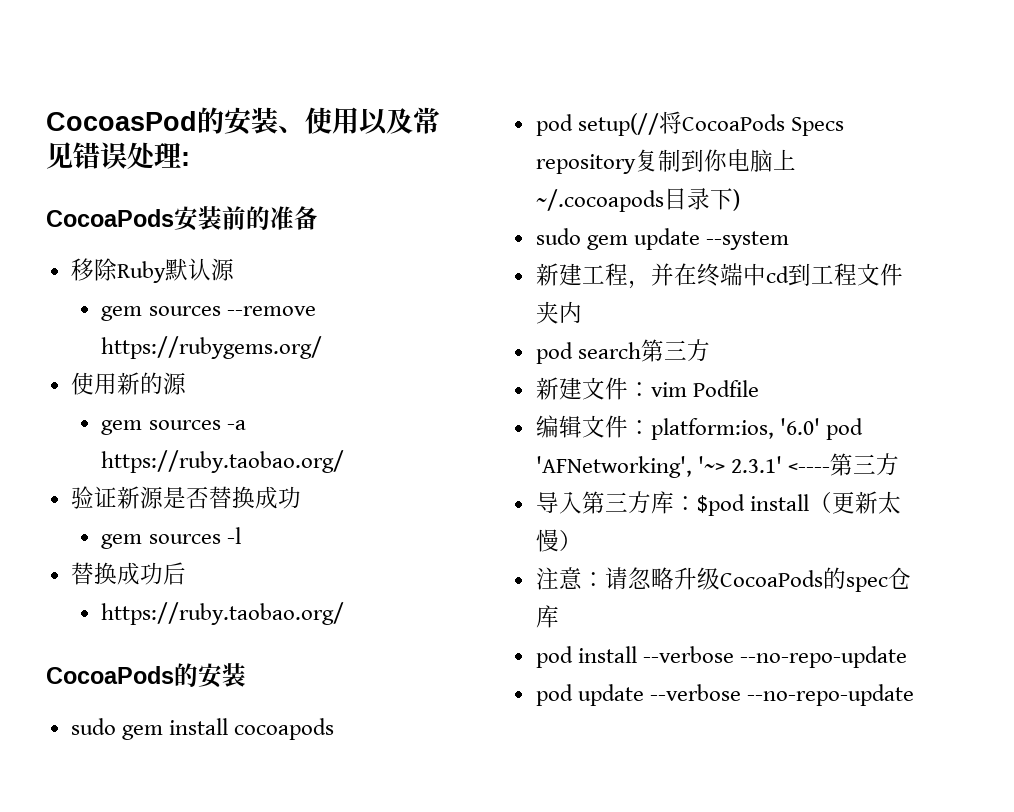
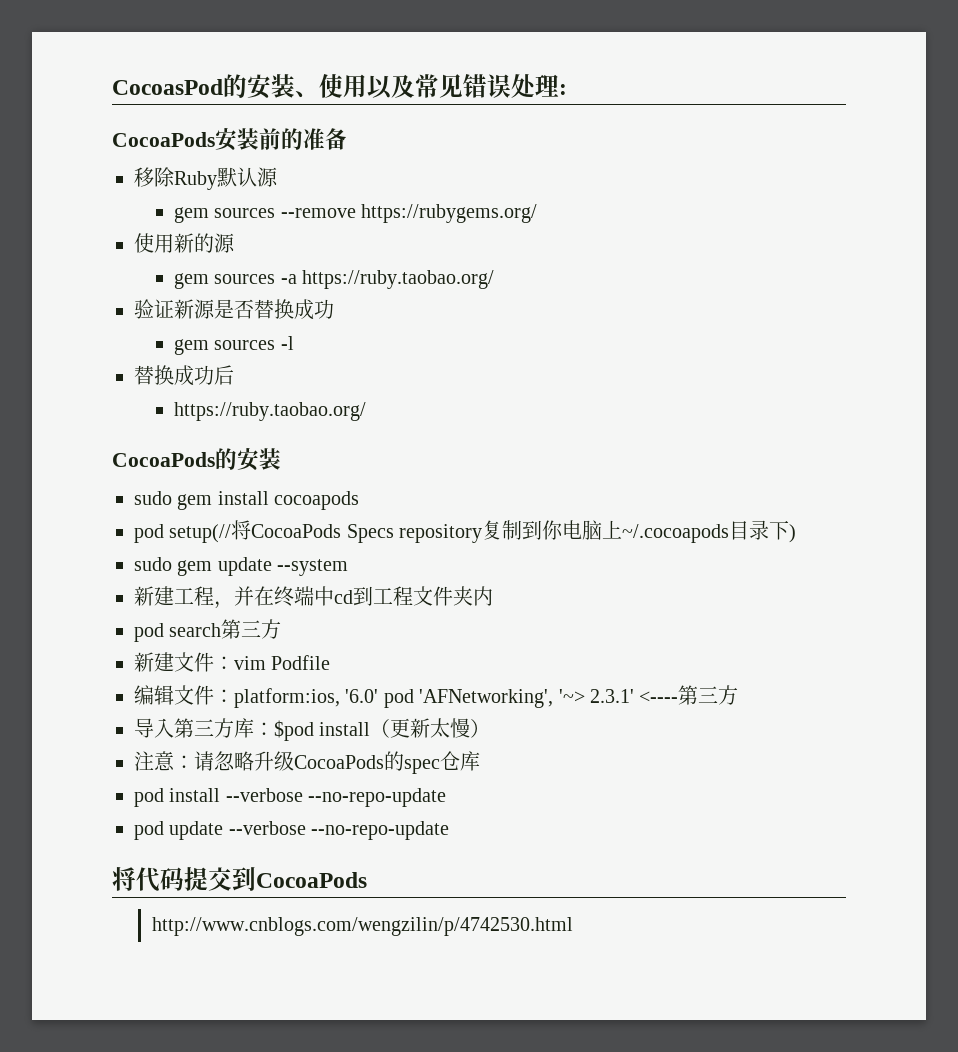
(914, 695) none -> [112,867,367,892] [151,917,573,936] // 将代码提交到CocoaPods // http://www.cnblogs.com/wengzilin/p/4742530.html

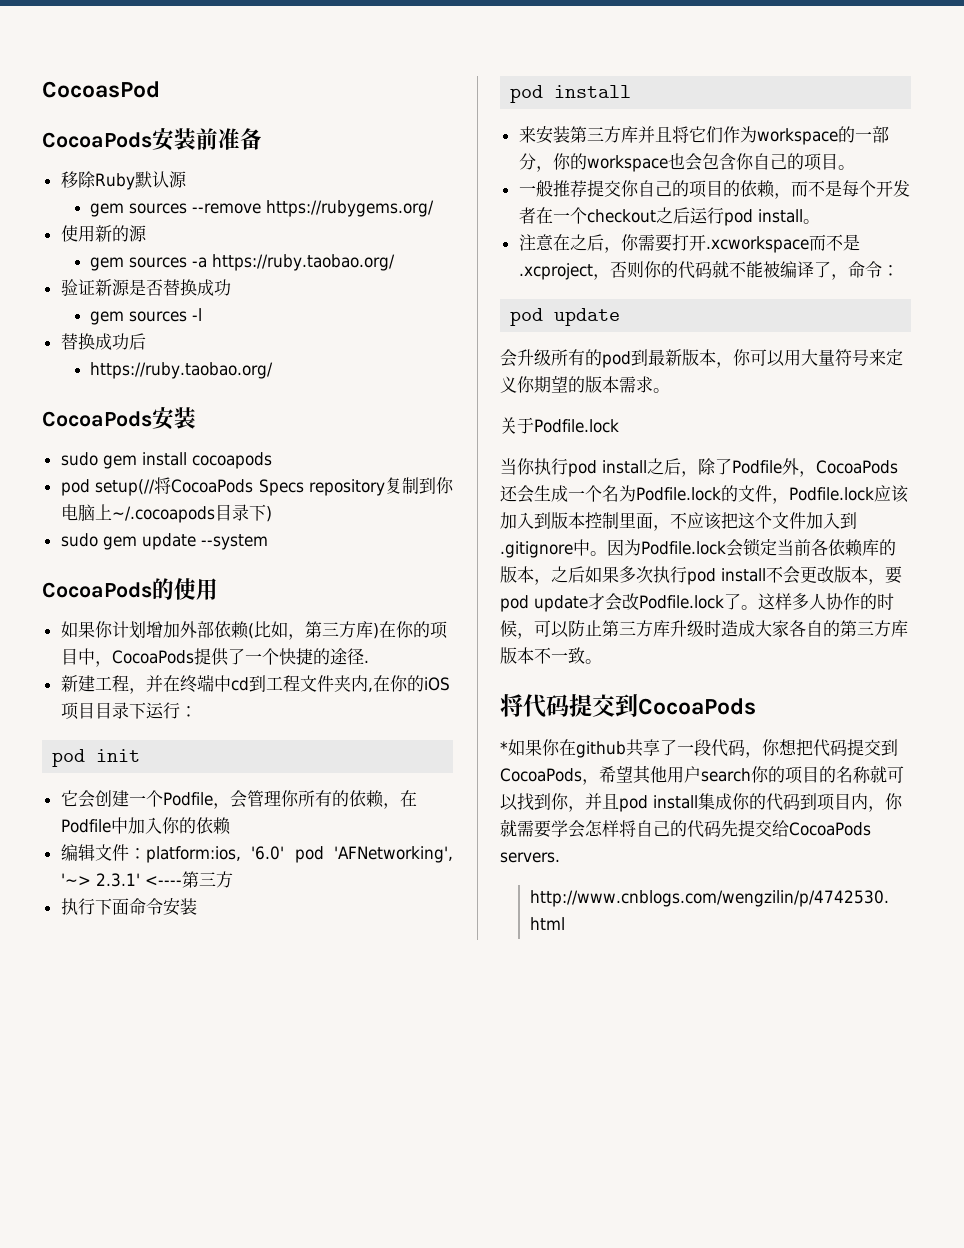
[223,74,567,99] 的安装、使用以及常见错误处理: -> (160, 89) none
[281,128,303,150] 的 -> (218, 139) none
[215,448,237,470] 的 -> (152, 419) none
(349, 567) none -> [42,578,218,600] [60,621,448,640] [60,648,369,667] // CocoaPods的使用 // 如果你计划增加外部依赖(比如，第三方库)在你的项目中，CocoaPods提供了一个快捷的途径.
[134,619,282,642] [134,652,331,672] // pod search第三方 // 新建文件：vim Podfile -> [367,675,450,692] [60,702,197,720] [52,749,141,767] [60,790,417,809] [60,817,231,835] ,在你的iOS项目目录下运行： // pod init // 它会创建一个Podfile，会管理你所有的依赖，在Podfile中加入你的依赖
[134,718,491,741] [134,751,480,774] [134,788,447,807] [134,821,450,840] [112,867,367,892] 导入第三方库：$pod install（更新太慢） // 注意：请忽略升级CocoaPods的spec仓库 // pod install --verbose --no-repo-update // pod update --verbose --no-repo-update // 将代码提交到CocoaPods -> [60,898,197,916] [510,85,632,103] [518,126,889,145] [518,153,855,172] [518,180,910,199] [518,207,820,226] [518,234,860,253] [518,260,899,280] [510,308,621,326] [500,349,903,368] [500,375,670,393] [500,417,619,434] [500,458,898,477] [500,485,909,504] [500,512,857,531] [500,538,896,558] [500,566,902,585] [500,593,894,612] [500,620,908,639] [500,647,602,664] [500,694,756,718] [500,739,898,758] [500,765,904,785] [500,793,903,812] [500,819,871,838] [500,852,560,863] 执行下面命令安装 // pod install // 来安装第三方库并且将它们作为workspace的一部分，你的workspace也会包含你自己的项目。 // 一般推荐提交你自己的项目的依赖，而不是每个开发者在一个checkout之后运行pod install。 // 注意在之后，你需要打开.xcworkspace而不是.xcproject，否则你的代码就不能被编译了，命令： // pod update // 会升级所有的pod到最新版本，你可以用大量符号来定义你期望的版本需求。 // 关于Podfile.lock // 当你执行pod install之后，除了Podfile外，CocoaPods还会生成一个名为Podfile.lock的文件，Podfile.lock应该加入到版本控制里面，不应该把这个文件加入到.gitignore中。因为Podfile.lock会锁定当前各依赖库的版本，之后如果多次执行pod install不会更改版本，要pod update才会改Podfile.lock了。这样多人协作的时候，可以防止第三方库升级时造成大家各自的第三方库版本不一致。 // 将代码提交到CocoaPods // *如果你在github共享了一段代码，你想把代码提交到CocoaPods，希望其他用户search你的项目的名称就可以找到你，并且pod install集成你的代码到项目内，你就需要学会怎样将自己的代码先提交给CocoaPods servers.

